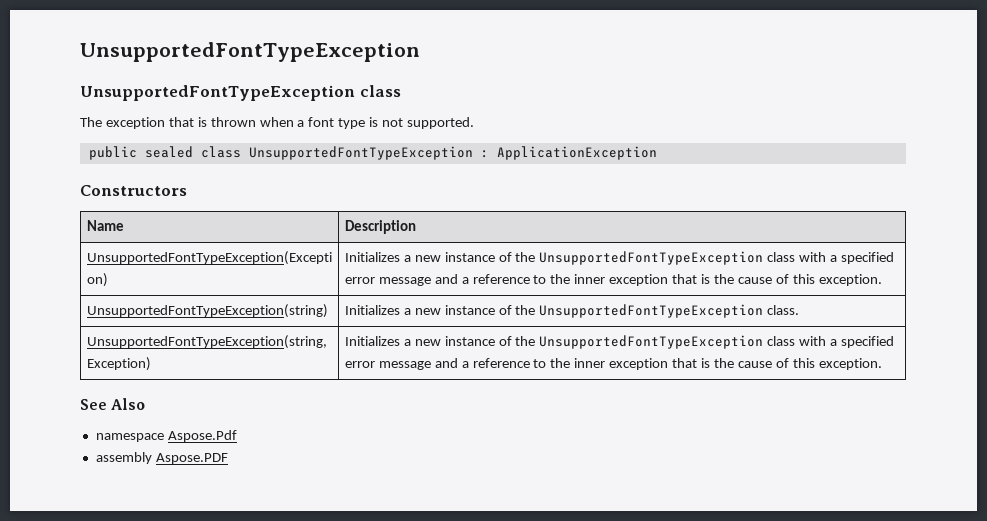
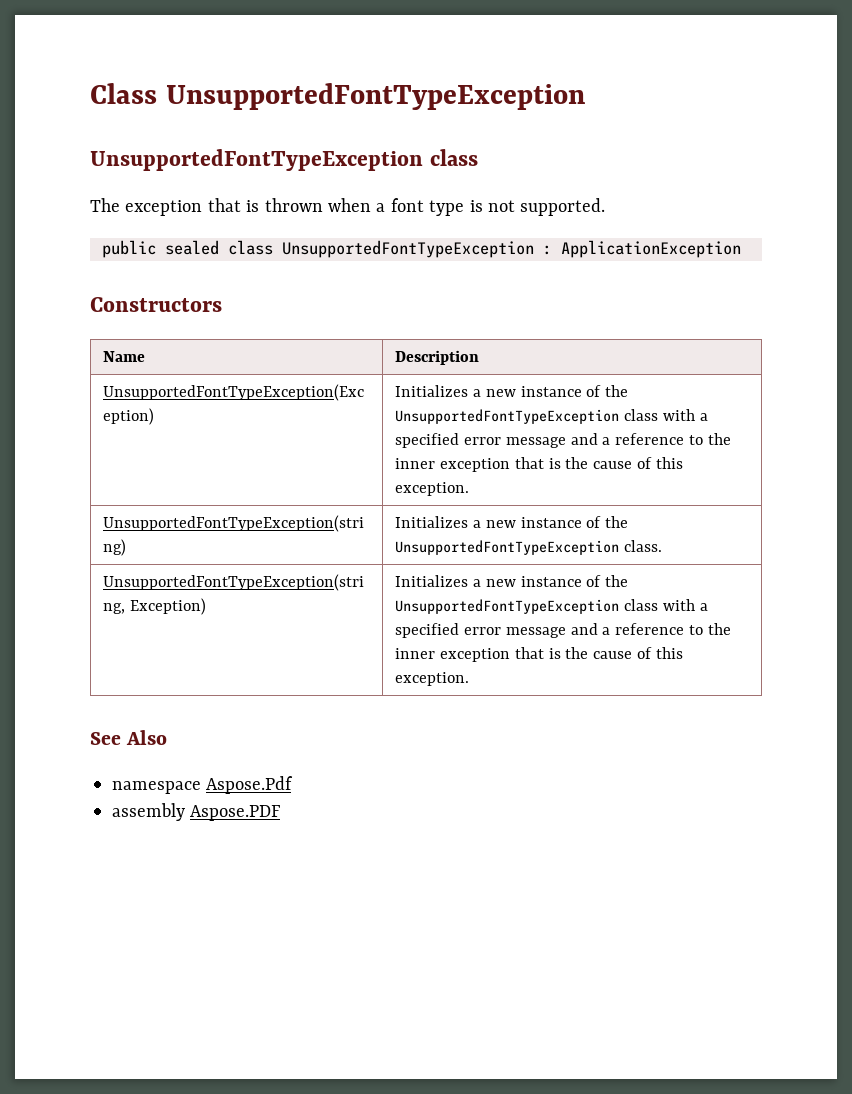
(80, 52) none -> [90,83,157,104] Class

